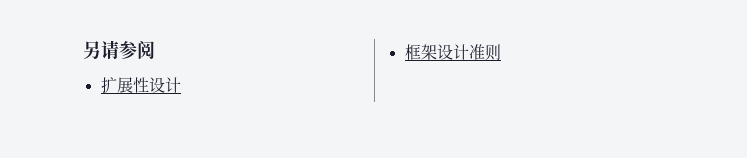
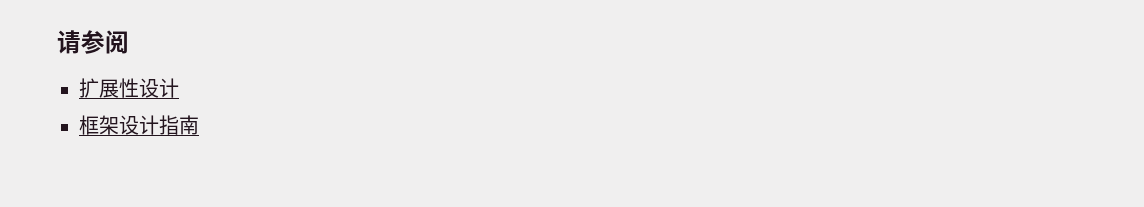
[83,41,101,59] 另 -> (57, 42) none
[468,44,501,61] 准则 -> [159,115,199,135] 指南

